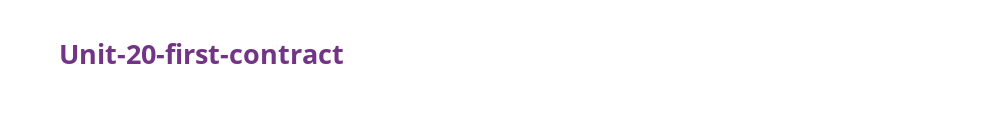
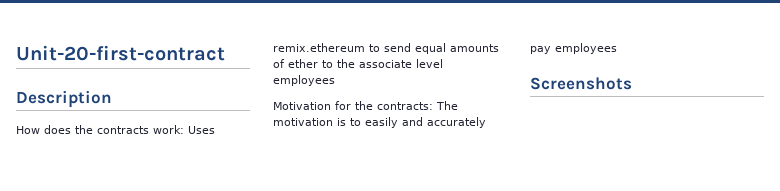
(344, 53) none -> [16,90,112,108] [16,125,215,134] [273,43,499,54] [273,59,443,68] [273,75,335,86] [273,101,458,110] [273,117,486,128] [530,43,617,54] [530,77,632,90] // Description // How does the contracts work: Uses remix.ethereum to send equal amounts of ether to the associate level employees // Motivation for the contracts: The motivation is to easily and accurately pay employees // Screenshots

